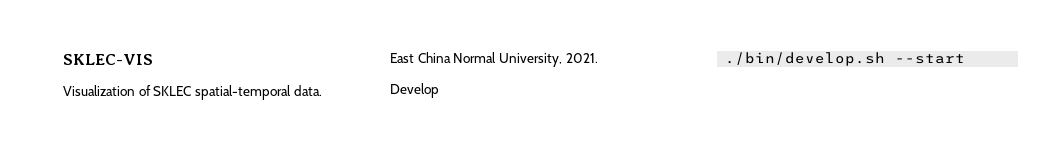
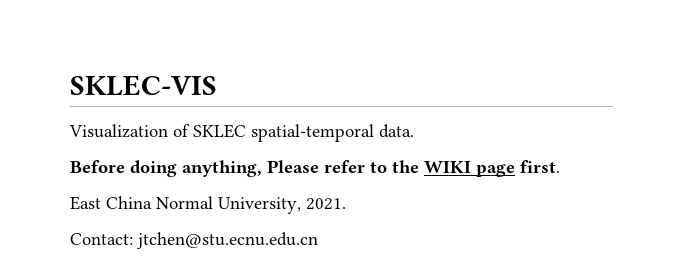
(322, 90) none -> [70,160,560,177] // Before doing anything, Please refer to the WIKI page first.
[390,83,439,98] [725,52,966,66] Develop // ./bin/develop.sh --start -> [70,232,318,249] Contact: jtchen@stu.ecnu.edu.cn

